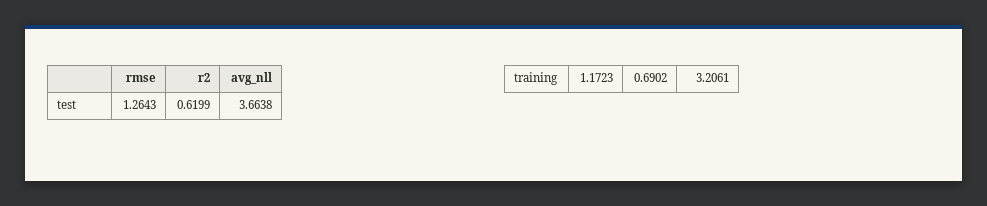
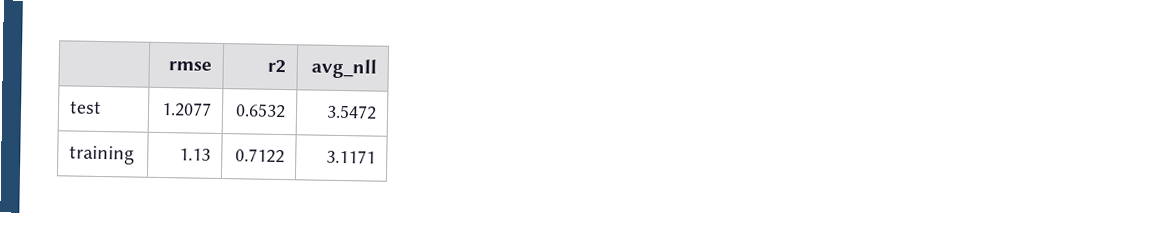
[122,100,156,109] [176,100,210,109] [238,100,272,109] [514,72,559,85] [579,73,613,82] [633,73,667,82] [695,73,729,82] 1.2643 | 0.6199 | 3.6638 // training | 1.1723 | 0.6902 | 3.2061 -> [160,101,212,117] [234,103,286,119] [325,104,377,120] [69,145,136,165] [178,148,211,161] [234,148,285,164] [325,149,376,164] 1.2077 | 0.6532 | 3.5472 // training | 1.13 | 0.7122 | 3.1171

